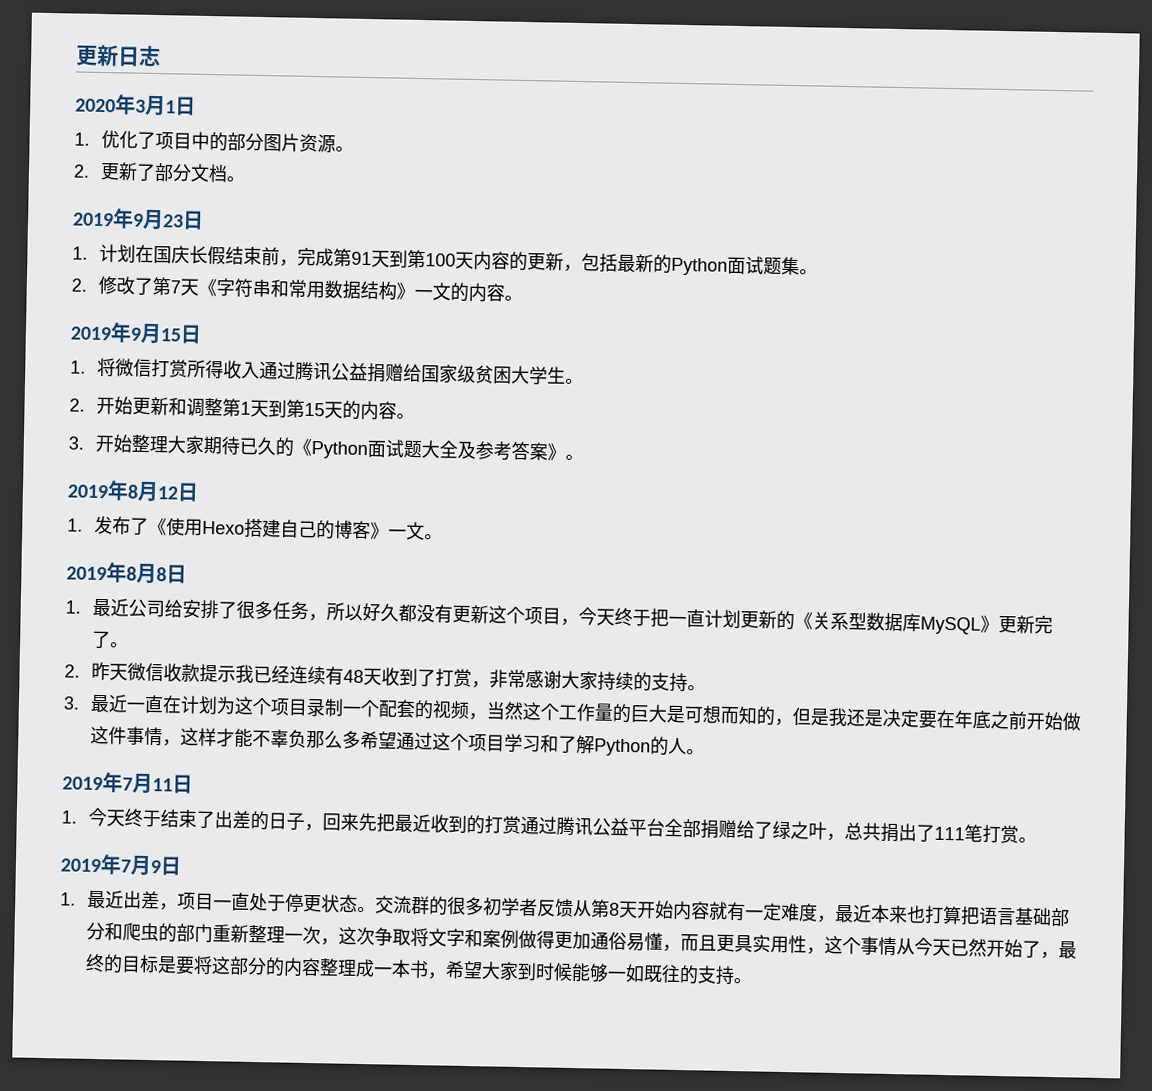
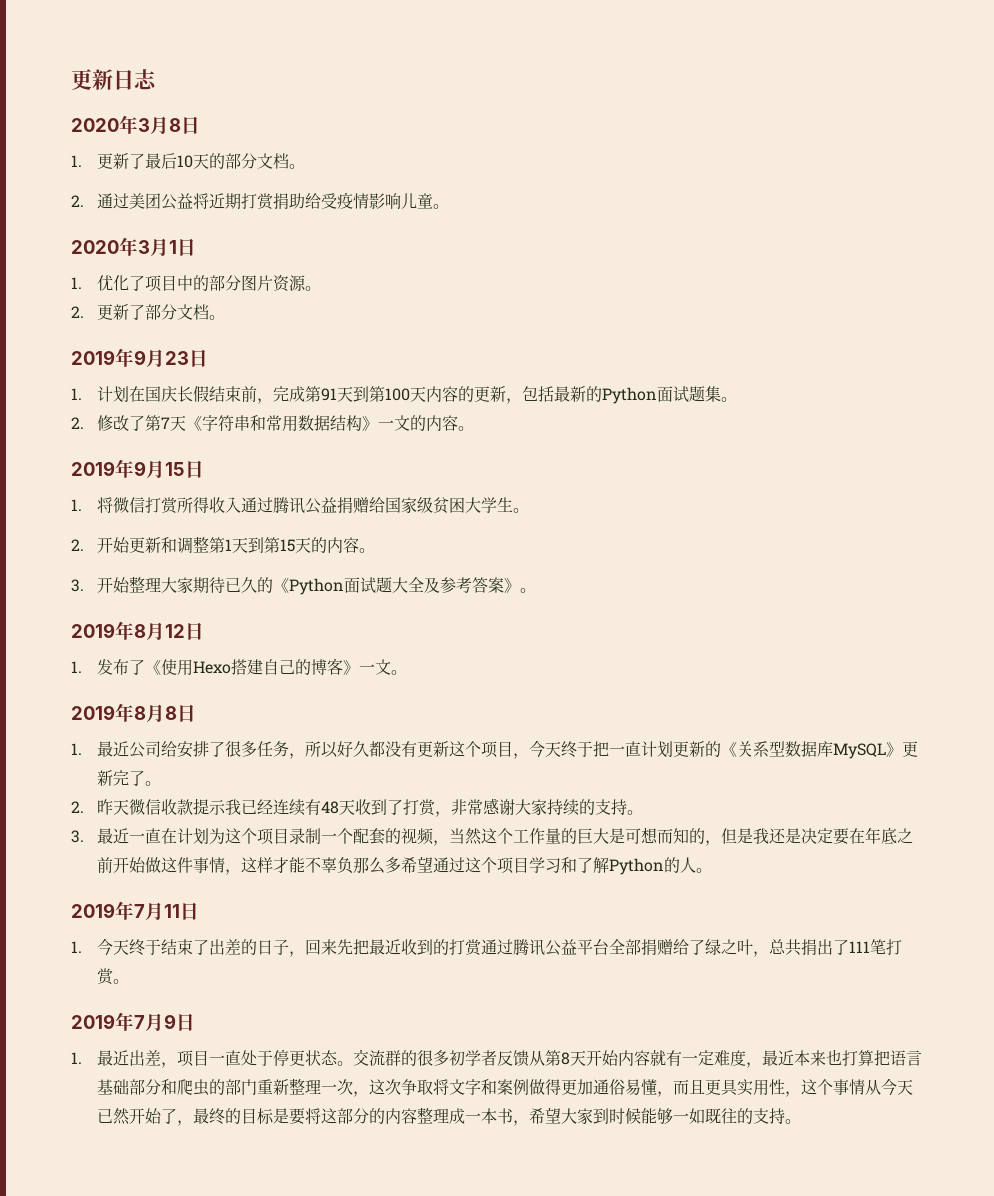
(161, 56) none -> [71,115,200,135] [71,153,306,169] [71,192,450,210] // 2020年3月8日 // 1.更新了最后10天的部分文档。 // 2.通过美团公益将近期打赏捐助给受疫情影响儿童。

